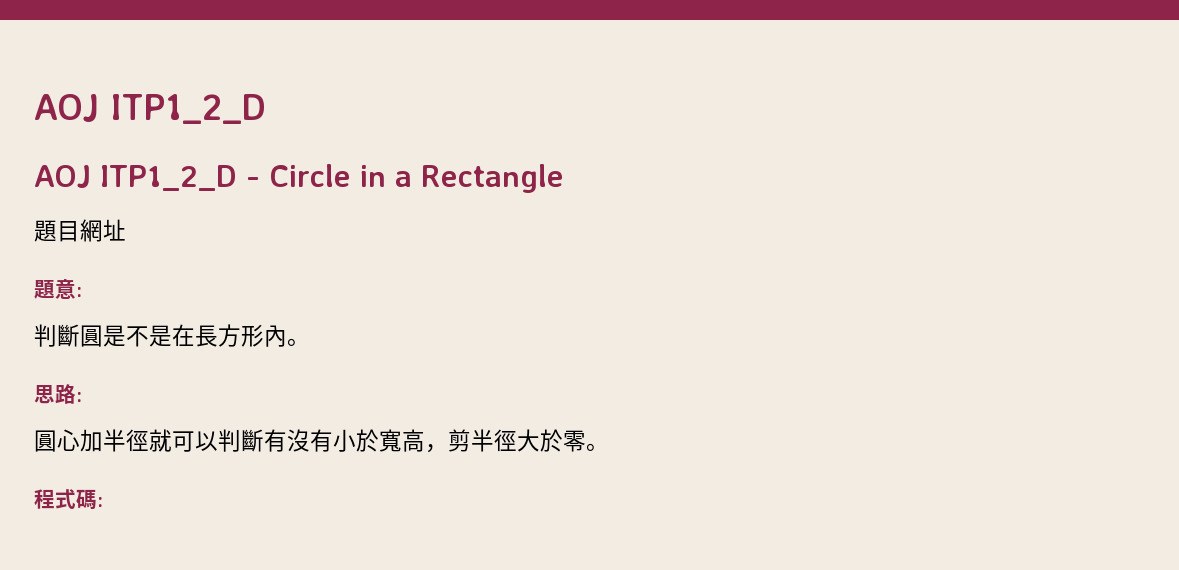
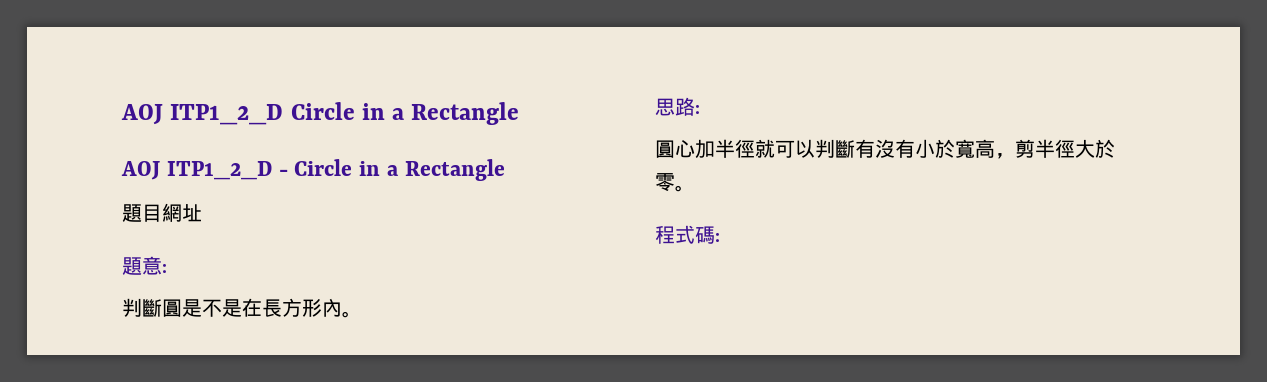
[34,94,266,124] AOJ ITP1_2_D -> [121,102,520,125] AOJ ITP1_2_D Circle in a Rectangle

